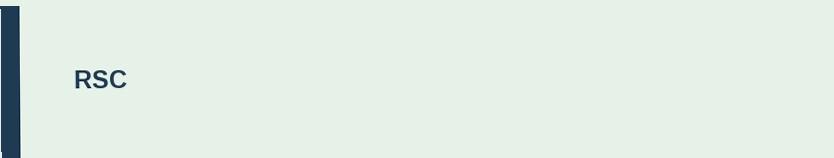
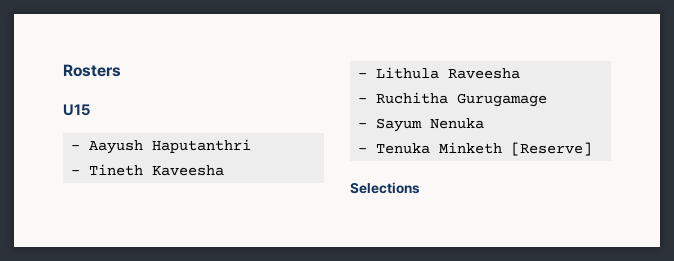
[73,70,128,89] RSC -> [63,64,121,77] [63,104,90,116] [70,139,251,154] [70,164,224,176] [357,67,520,79] [357,92,547,107] [357,118,484,132] [357,142,592,156] [350,182,420,194] Rosters // U15 // - Aayush Haputanthri // - Tineth Kaveesha // - Lithula Raveesha // - Ruchitha Gurugamage // - Sayum Nenuka // - Tenuka Minketh [Reserve] // Selections

